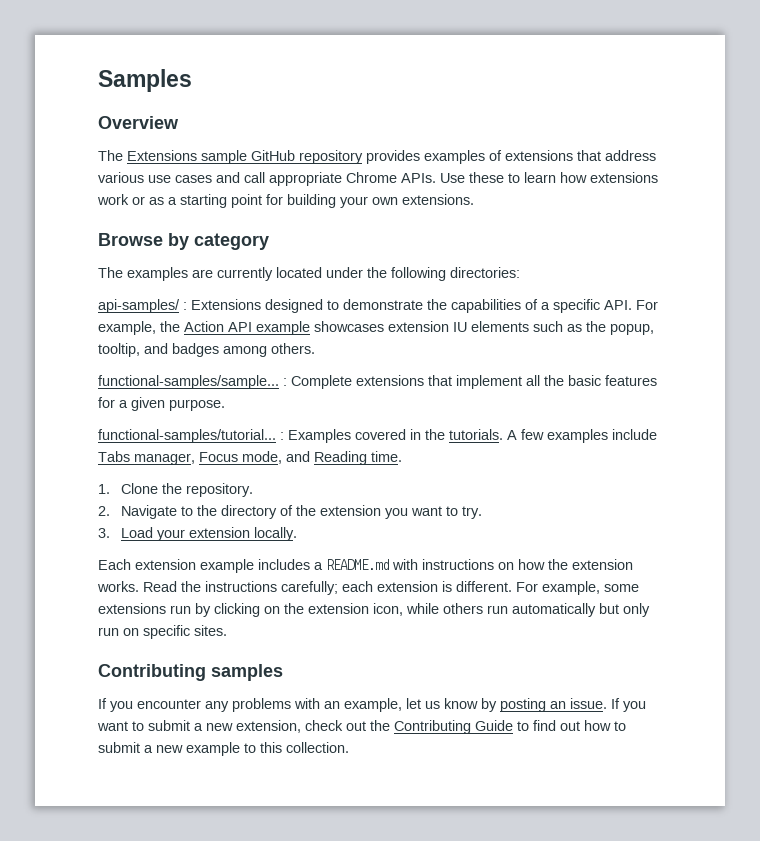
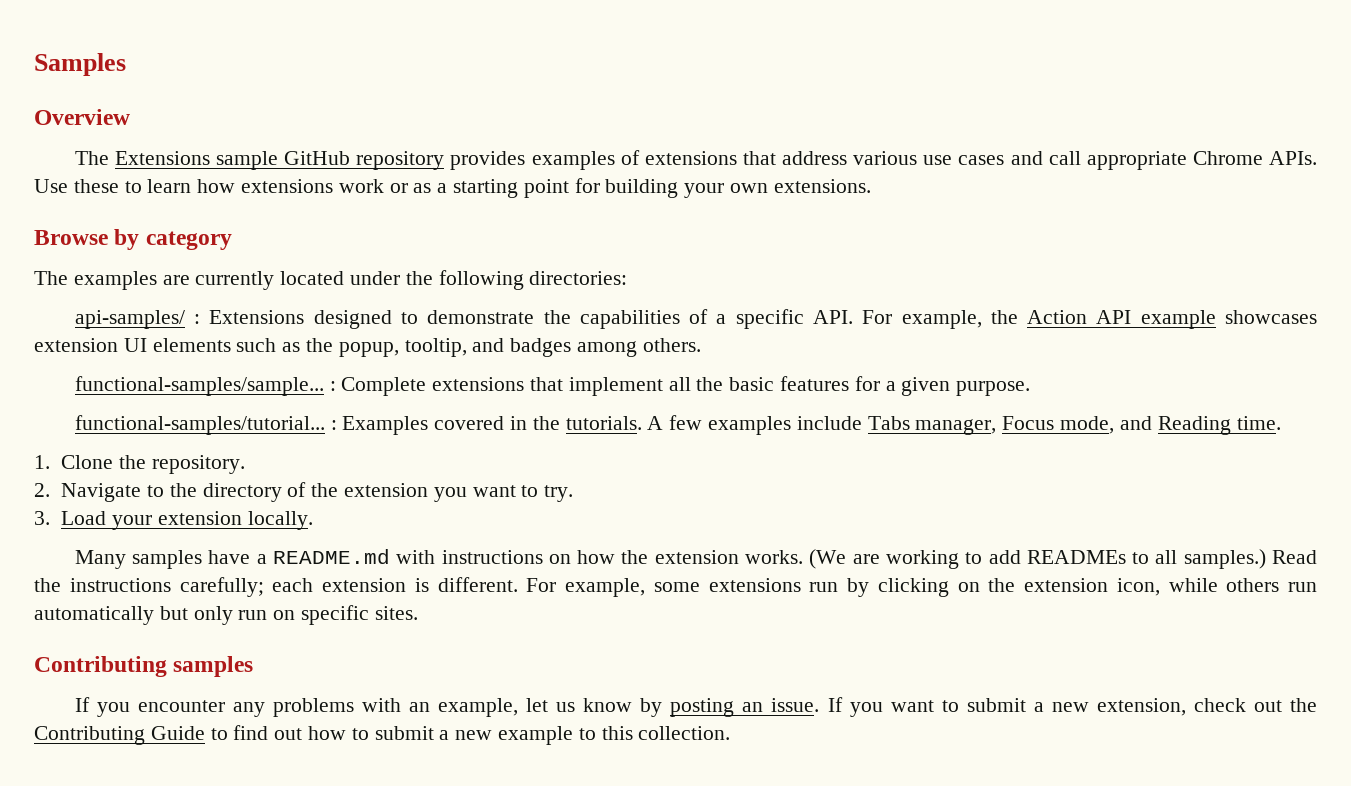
[453,322,467,332] IU -> [123,338,147,352] UI
[98,559,310,573] Each extension example includes -> [74,550,251,569] Many samples have
(139, 586) none -> [809,549,1266,569] (We are working to add READMEs to all samples.)

